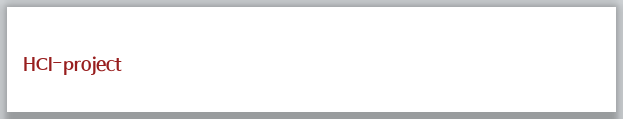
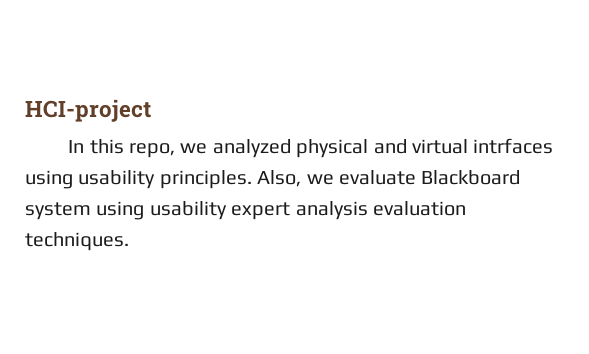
(122, 66) none -> [68,138,554,158] [25,170,521,189] [25,201,466,220] [25,232,129,251] // In this repo, we analyzed physical and virtual intrfaces using usability principles. Also, we evaluate Blackboard system using usability expert analysis evaluation techniques.

